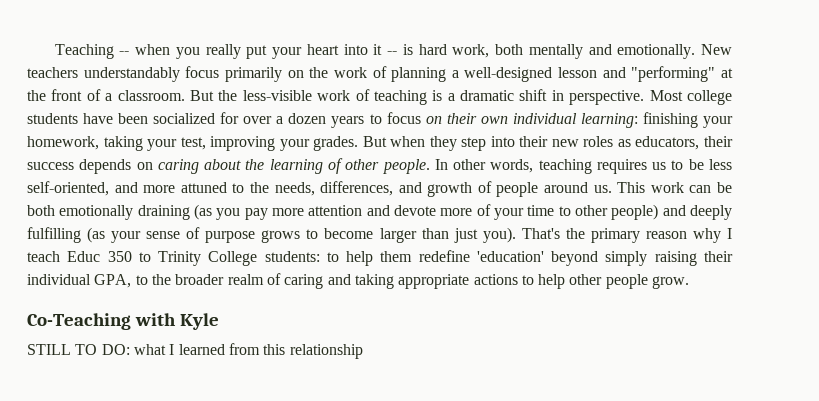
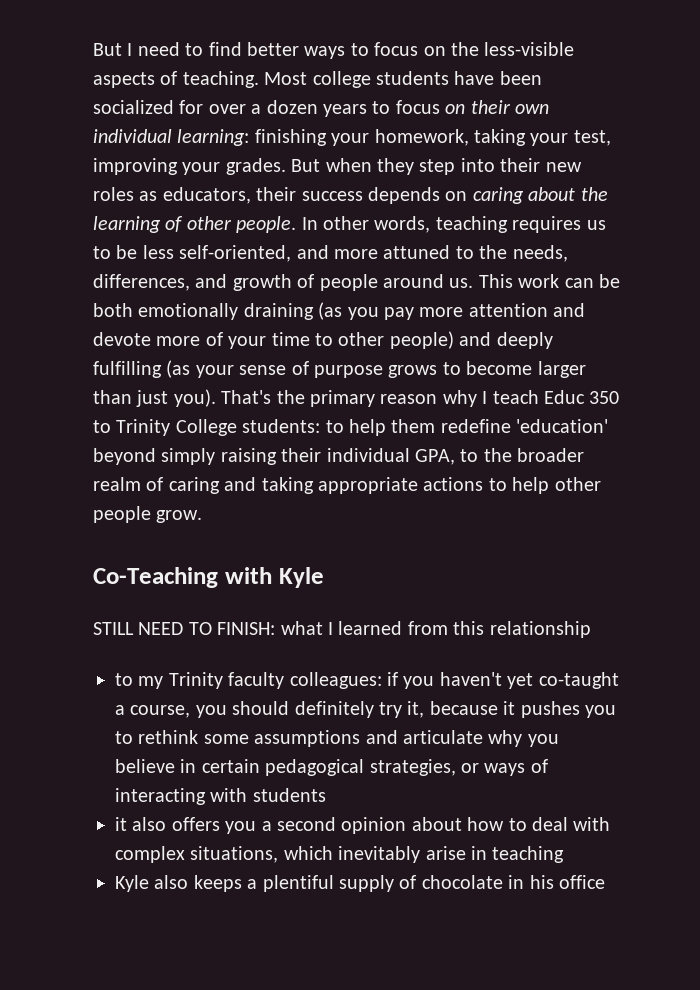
[54,44,732,59] [27,66,733,82] [27,89,645,105] Teaching -- when you really put your heart into it -- is hard work, both mentally and emotionally. New teachers understandably focus primarily on the work of planning a well-designed lesson and "performing" at the front of a classroom. But the less-visible work of teaching is a dramatic shift in perspective. -> [93,42,575,59] [93,71,259,88] But I need to find better ways to focus on the less-visible aspects of teaching.
[75,344,130,355] TO DO: -> [138,622,276,635] NEED TO FINISH:
(363, 351) none -> [115,672,619,689] [115,701,616,718] [115,730,559,747] [115,759,548,776] [115,788,326,805] [115,817,611,834] [115,846,565,863] [115,875,605,892] // to my Trinity faculty colleagues: if you haven't yet co-taught a course, you should definitely try it, because it pushes you to rethink some assumptions and articulate why you believe in certain pedagogical strategies, or ways of interacting with students // it also offers you a second opinion about how to deal with complex situations, which inevitably arise in teaching // Kyle also keeps a plentiful supply of chocolate in his office

